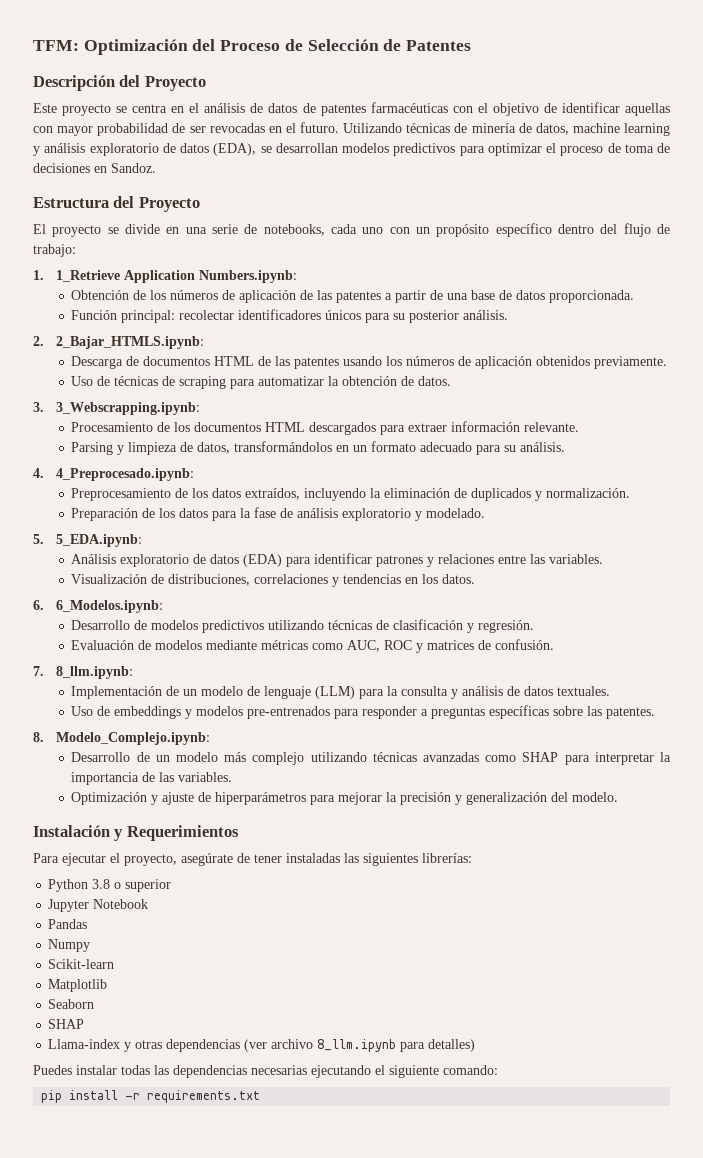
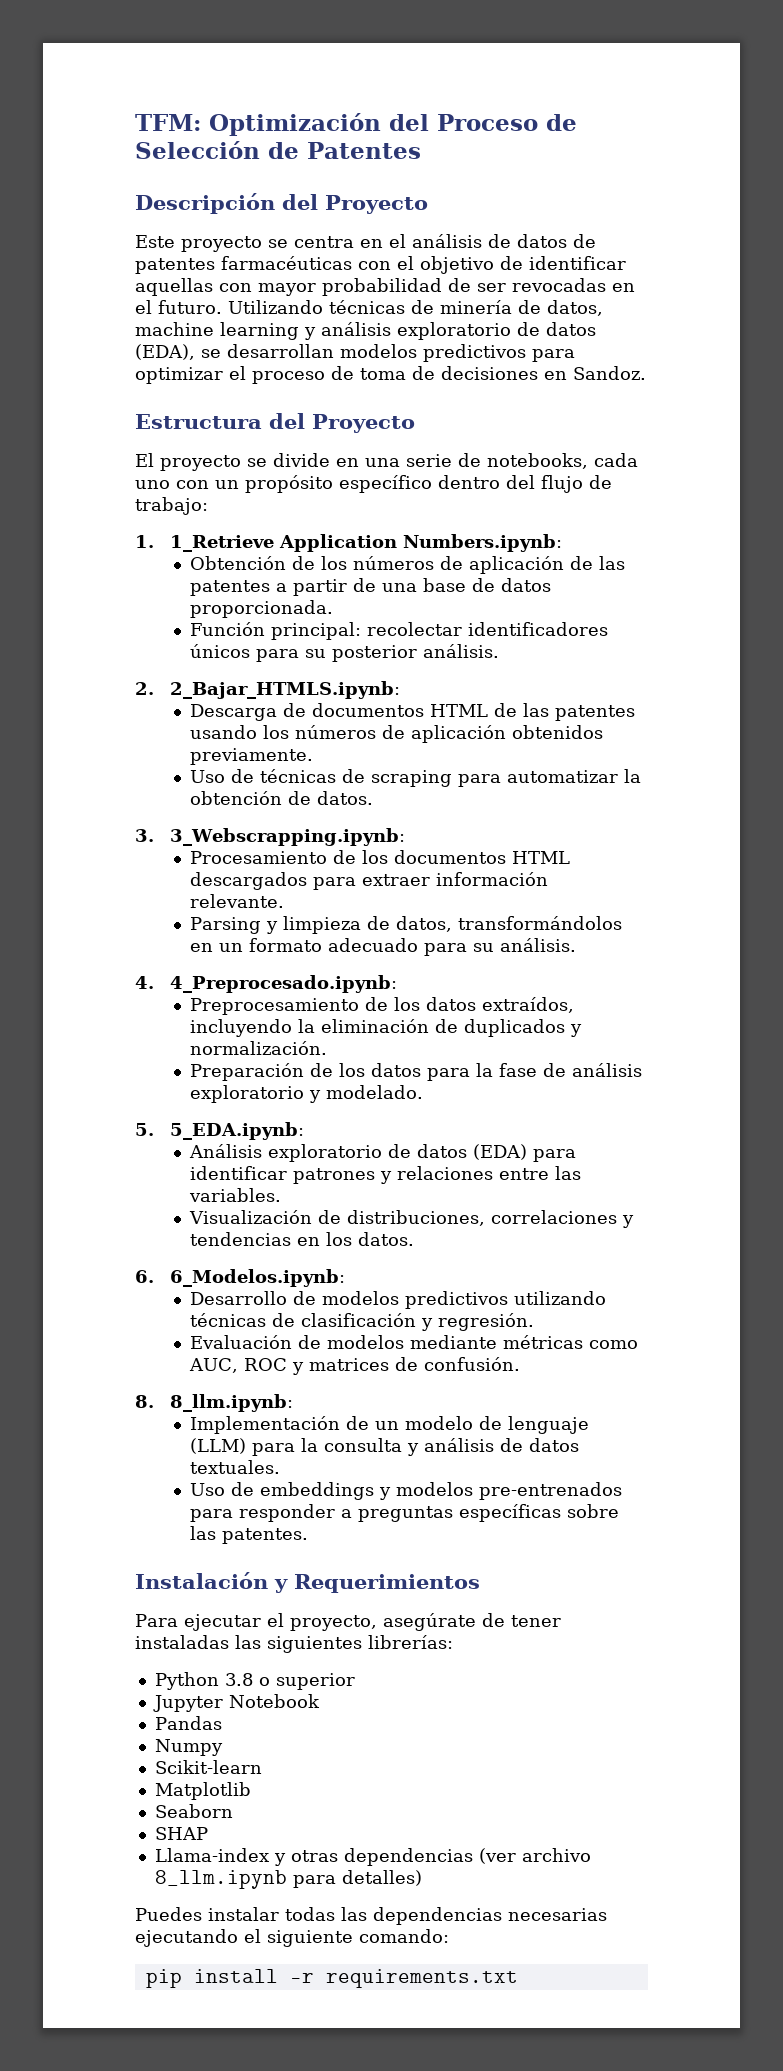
[33,666,44,676] 7. -> [135,1395,154,1408] 8.
[33,732,211,745] [71,752,672,765] [71,772,233,785] [71,792,619,805] // 8. Modelo_Complejo.ipynb: // Desarrollo de un modelo más complejo utilizando técnicas avanzadas como SHAP para interpretar la importancia de las variables. // Optimización y ajuste de hiperparámetros para mejorar la precisión y generalización del modelo. -> (309, 1536) none

